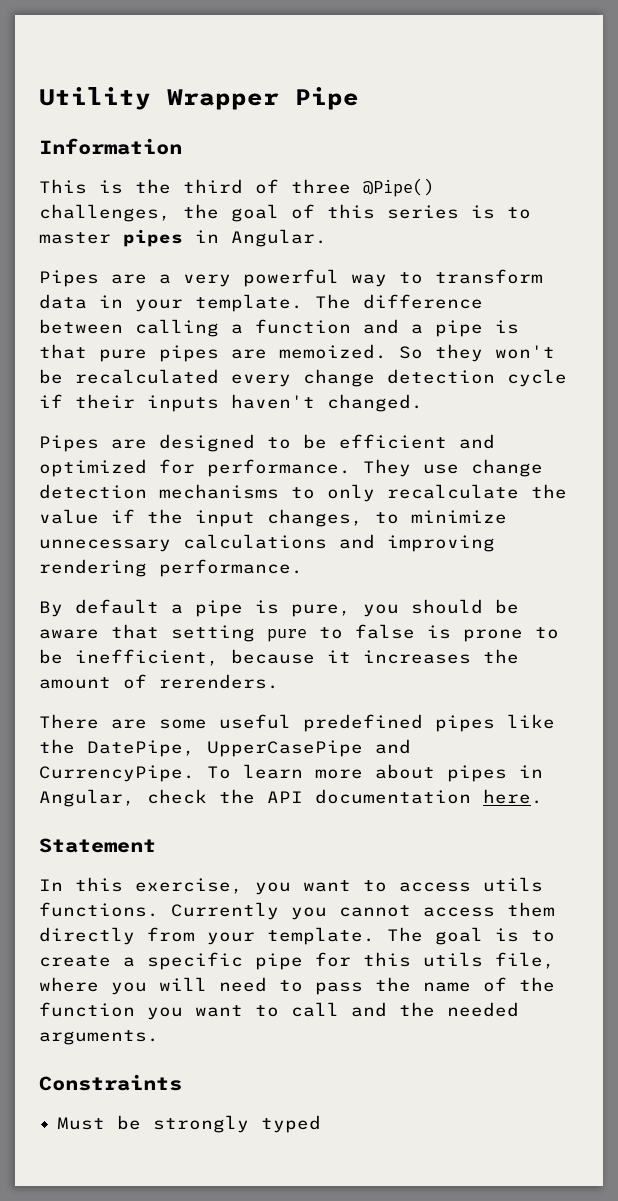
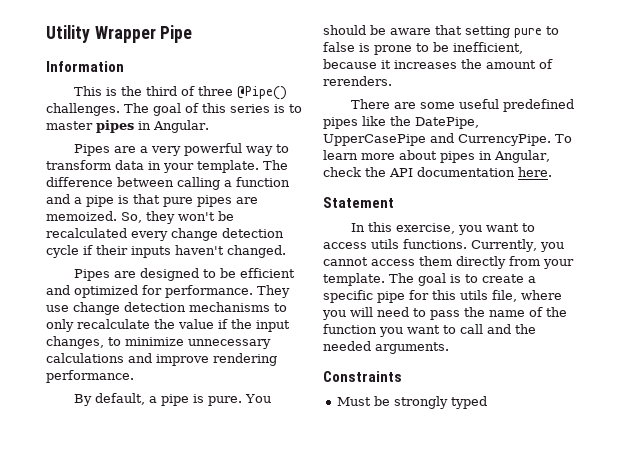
[39,204,219,222] challenges, the -> [46,103,149,116] challenges. The
[399,346,423,359] So -> [121,212,142,223] So,
[387,535,495,552] improving -> [156,354,209,366] improve
[75,599,399,617] default a pipe is pure, you -> [94,393,271,406] default, a pipe is pure. You
[171,902,279,920] Currently -> [471,239,537,252] Currently,

